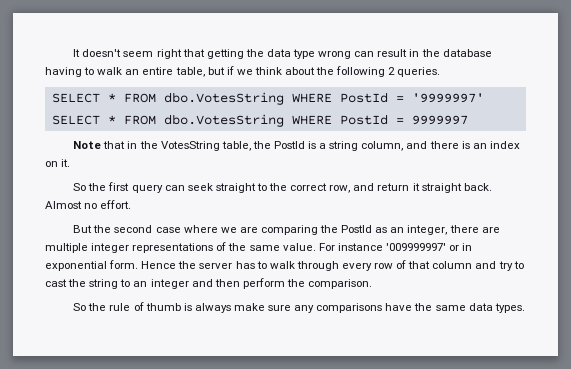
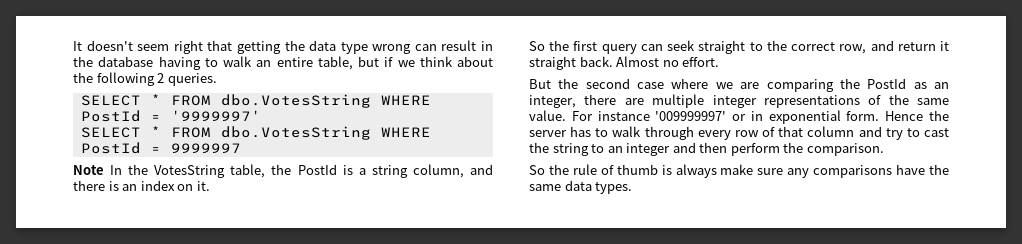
[103,141,138,149] that in -> [110,165,123,175] In

